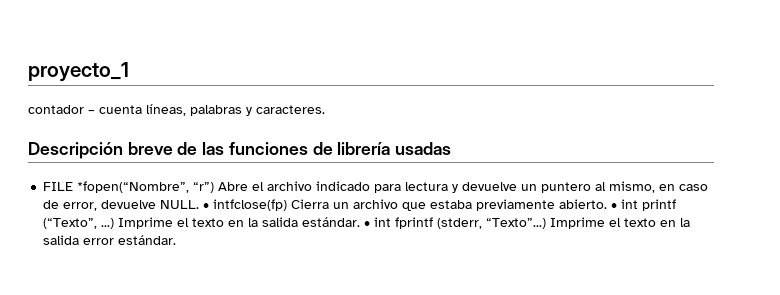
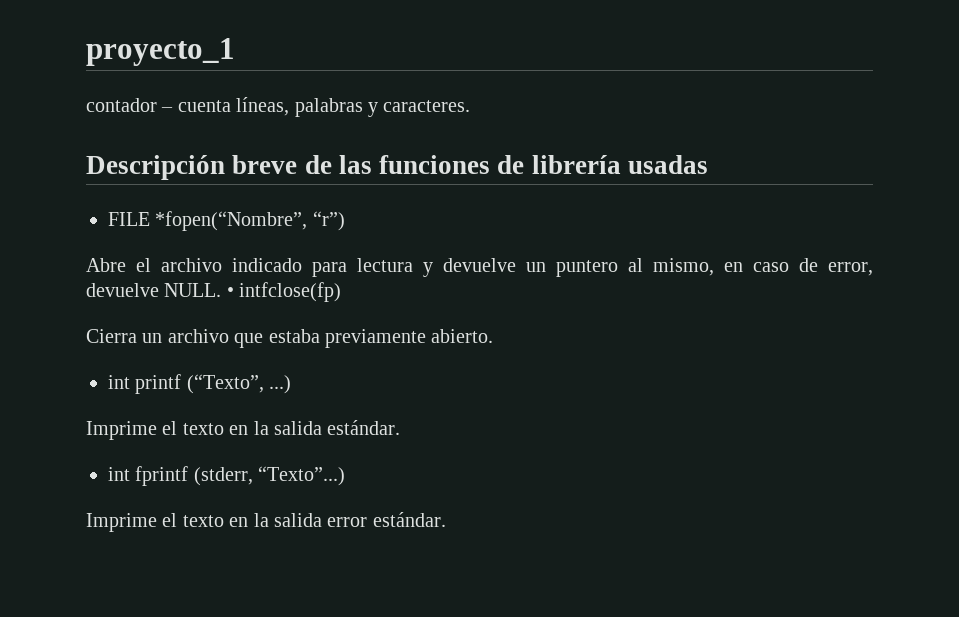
(215, 187) none -> (345, 221) //
(288, 205) none -> (342, 292) //
[611,203,618,209] • -> (494, 336) //
(115, 223) none -> (292, 384) //
[364,221,371,227] • -> (401, 427) //
(547, 223) none -> (346, 476) //

